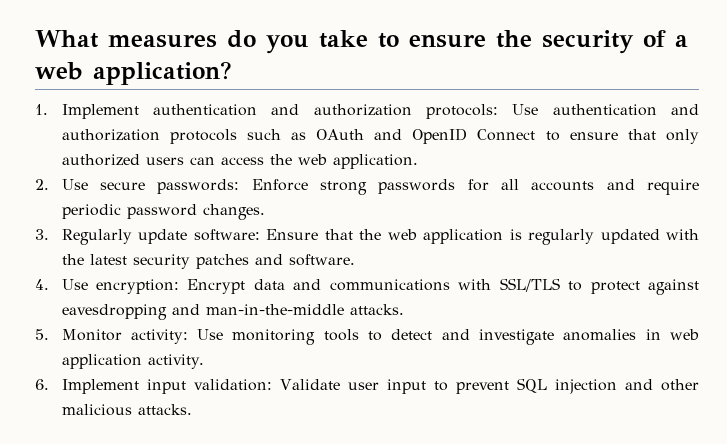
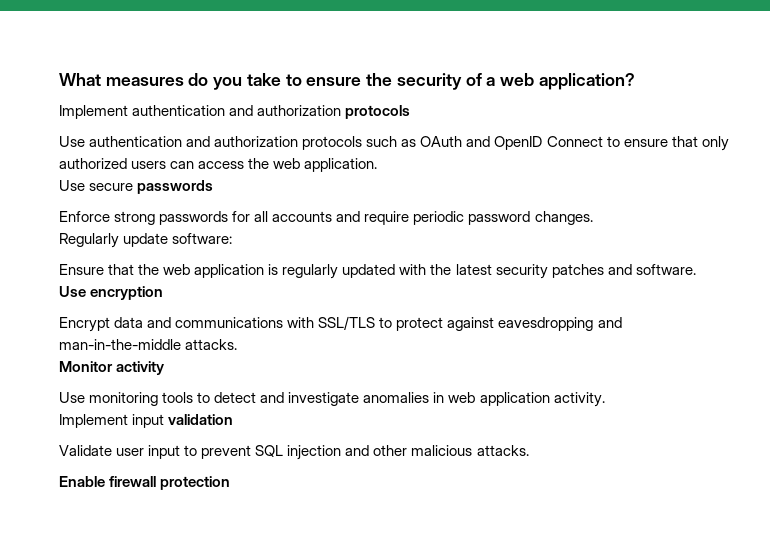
[35,104,48,115] 1. -> (635, 81) none
[425,104,498,119] protocols: -> [345,105,411,119] protocols //
[35,179,49,190] 2. -> (378, 165) none
[157,179,240,194] passwords: -> [137,180,214,194] passwords //
[35,229,49,240] 3. -> (593, 218) none
(260, 235) none -> (233, 238) //
[35,279,179,294] 4. Use encryption: -> [59,286,164,300] Use encryption //
[35,329,188,344] 5. Monitor activity: -> [59,361,165,375] Monitor activity //
[35,379,49,390] 6. -> (605, 399) none
[193,379,272,391] validation: -> [168,414,234,425] validation //
(192, 409) none -> [59,476,231,490] // Enable firewall protection

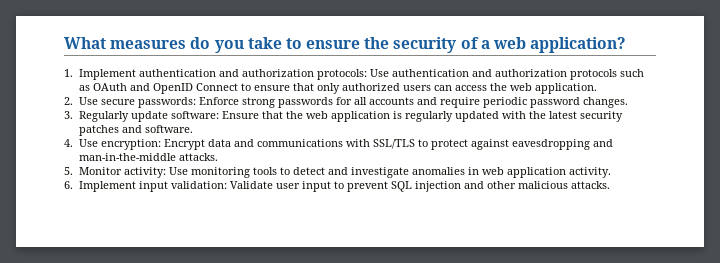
(635, 81) none -> [64,69,73,77] 1.
[345,105,411,119] protocols // -> [316,69,367,80] protocols:
(378, 165) none -> [64,97,73,105] 2.
[137,180,214,194] passwords // -> [137,97,196,108] passwords:
(593, 218) none -> [64,111,73,119] 3.
(233, 238) // -> (219, 115) none
[59,286,164,300] Use encryption // -> [64,139,161,150] 4. Use encryption:
[59,361,165,375] Monitor activity // -> [64,167,166,178] 5. Monitor activity:
(605, 399) none -> [64,181,73,189] 6.
[168,414,234,425] validation // -> [170,181,227,189] validation:
[59,476,231,490] // Enable firewall protection -> (610, 185) none

